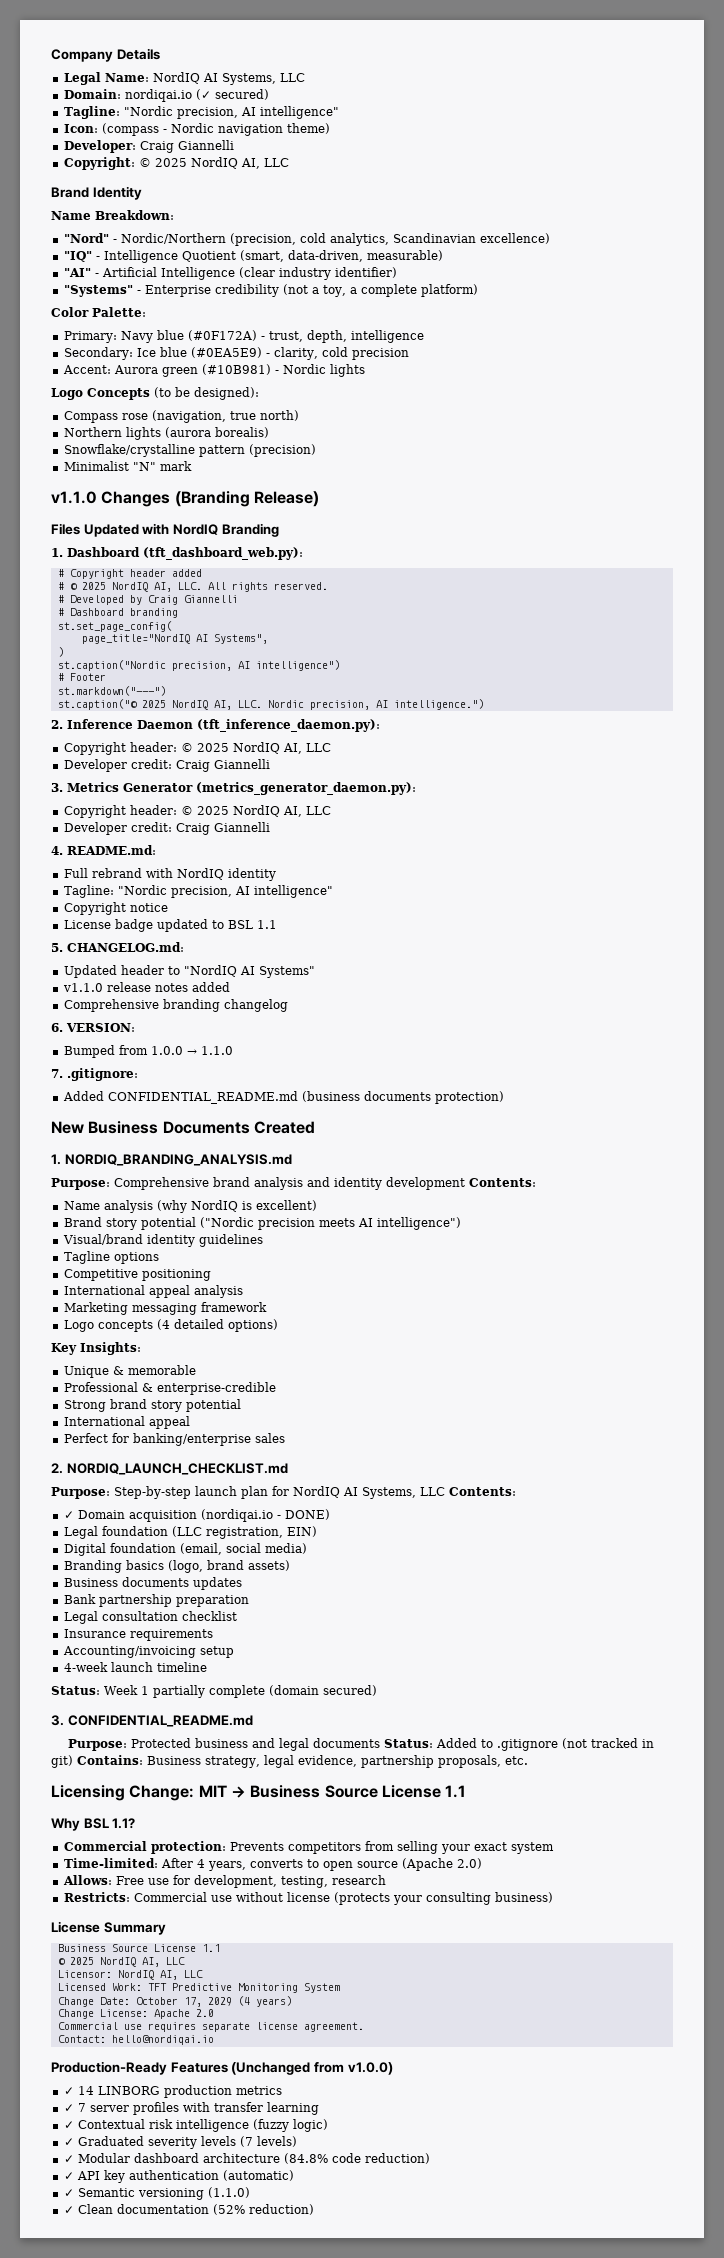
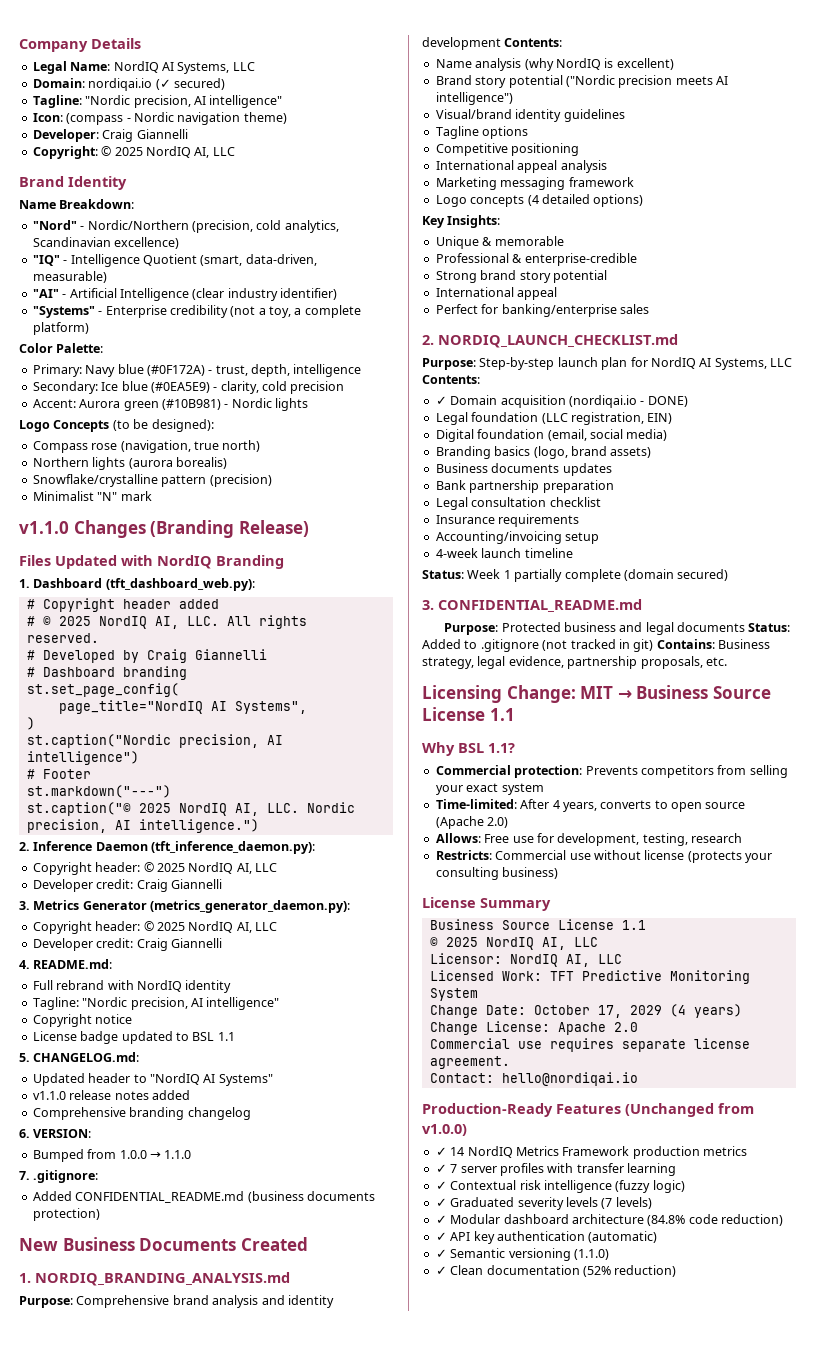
[97,2086,160,2095] LINBORG -> [467,1146,630,1158] NordIQ Metrics Framework

